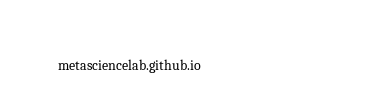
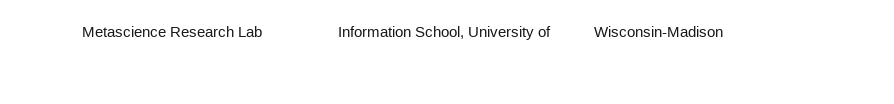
[58,59,201,73] metasciencelab.github.io -> [82,26,723,40] Metascience Research Lab Information School, University of Wisconsin-Madison

